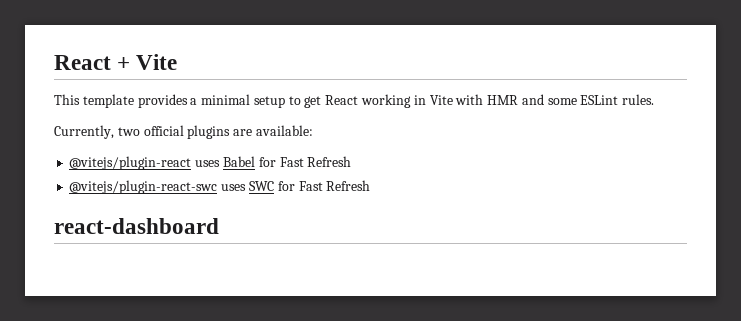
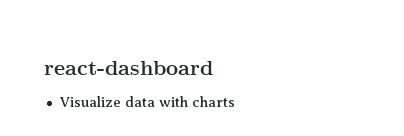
[54,54,178,70] [54,94,655,108] [54,125,313,139] [69,156,352,170] [69,180,371,194] [54,218,219,234] React + Vite // This template provides a minimal setup to get React working in Vite with HMR and some ESLint rules. // Currently, two official plugins are available: // @vitejs/plugin-react uses Babel for Fast Refresh // @vitejs/plugin-react-swc uses SWC for Fast Refresh // react-dashboard -> [44,61,213,75] [58,96,235,107] react-dashboard // Visualize data with charts

